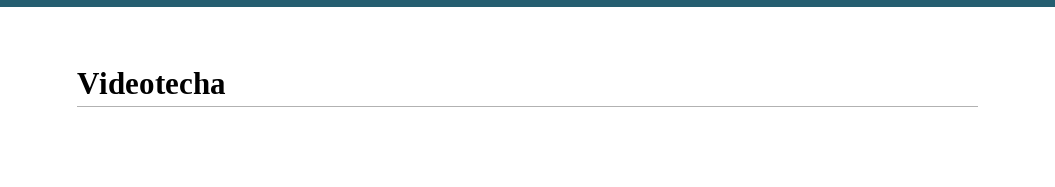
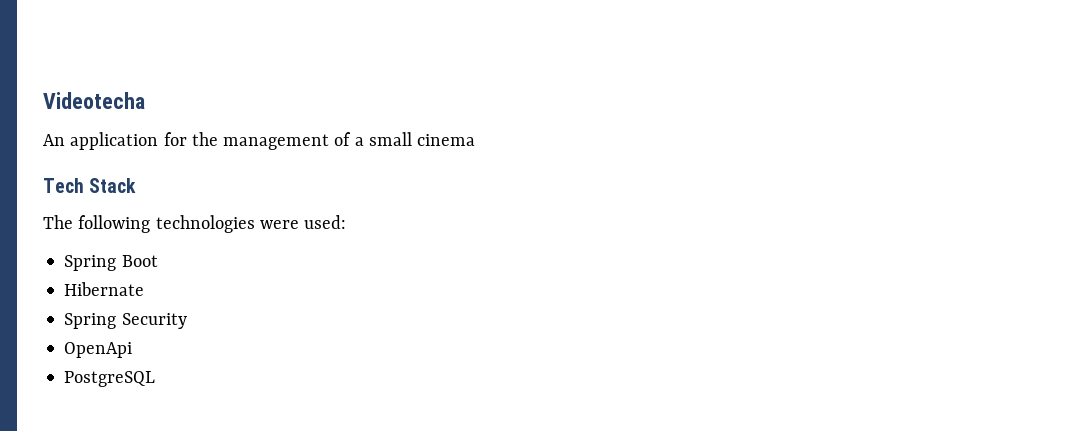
(226, 83) none -> [43,132,476,150] [43,178,137,193] [43,215,347,233] [64,255,158,271] [64,282,145,296] [64,313,187,329] [64,342,133,358] [64,371,156,387] // An application for the management of a small cinema // Tech Stack // The following technologies were used: // Spring Boot // Hibernate // Spring Security // OpenApi // PostgreSQL

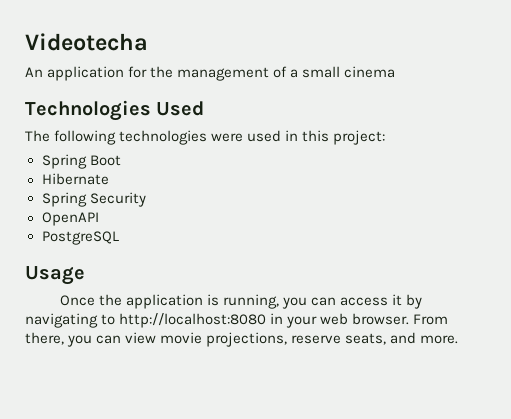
[43,178,137,193] Tech Stack -> [25,100,205,121] Technologies Used
[304,215,347,229] used: -> [247,130,386,145] used in this project:
[64,342,133,358] OpenApi -> [41,212,99,226] OpenAPI
(156, 379) none -> [25,266,85,285] [59,294,423,309] [25,313,449,328] [25,332,459,347] // Usage // Once the application is running, you can access it by navigating to http://localhost:8080 in your web browser. From there, you can view movie projections, reserve seats, and more.

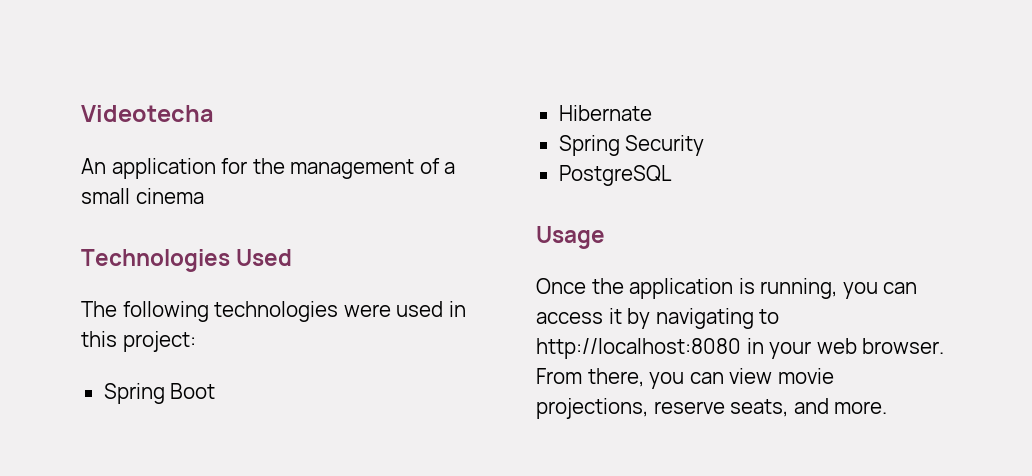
[41,212,99,226] // OpenAPI -> (705, 145) none

